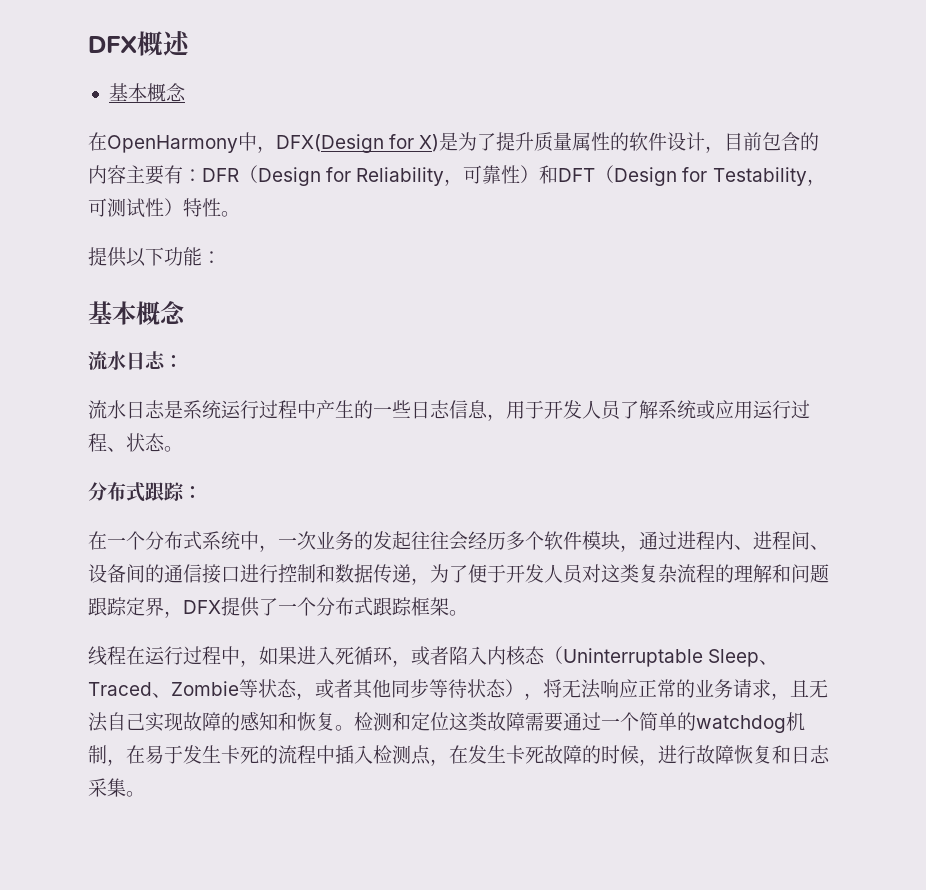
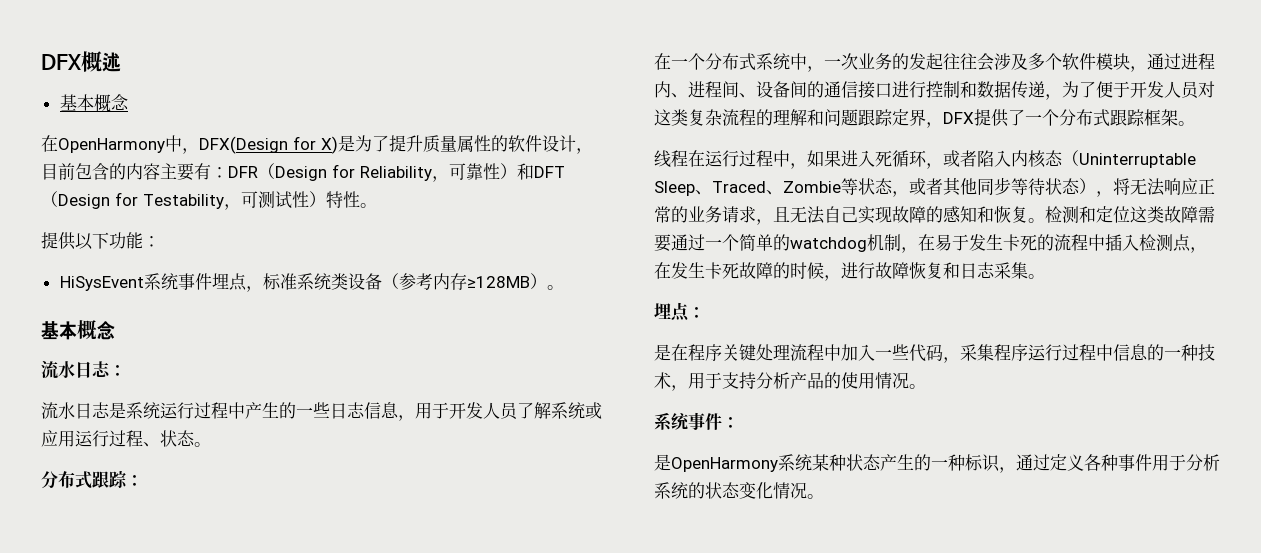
(221, 257) none -> [59,273,564,292] // HiSysEvent系统事件埋点，标准系统类设备（参考内存≥128MB）。
[468,531,506,550] 经历 -> [994,53,1028,70] 涉及
(145, 794) none -> [654,302,705,322] [654,344,1215,363] [654,372,926,391] [654,412,739,431] [654,454,1220,473] [654,482,824,499] // 埋点： // 是在程序关键处理流程中加入一些代码，采集程序运行过程中信息的一种技术，用于支持分析产品的使用情况。 // 系统事件： // 是OpenHarmony系统某种状态产生的一种标识，通过定义各种事件用于分析系统的状态变化情况。

